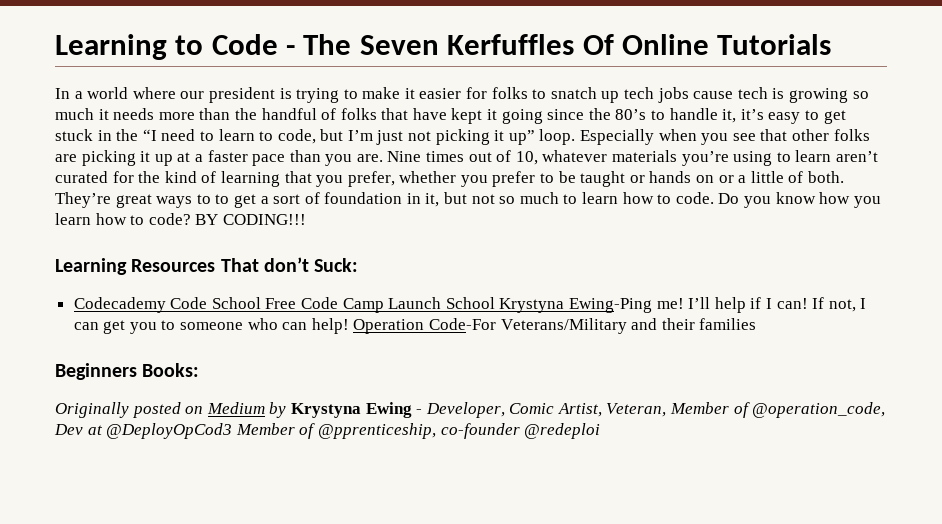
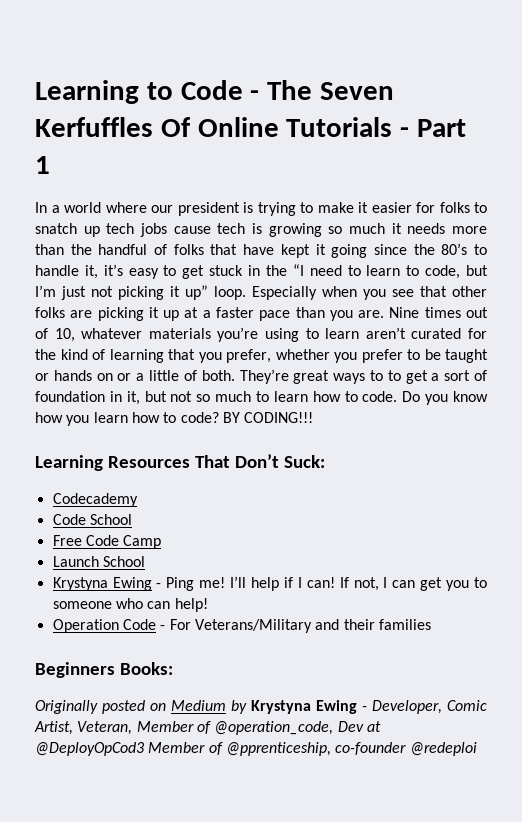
(832, 44) none -> [400,119,467,137] [35,156,50,174] - Part 1
[263,257,309,272] don’t -> [234,454,279,468] Don’t
(166, 305) none -> (138, 500) //
(261, 303) none -> (132, 519) //
(384, 305) none -> (162, 542) //
[499,298,653,313] Krystyna Ewing-Ping -> [52,577,195,591] // Krystyna Ewing - Ping
[353,318,497,334] Operation Code-For -> [52,619,191,633] // Operation Code - For

